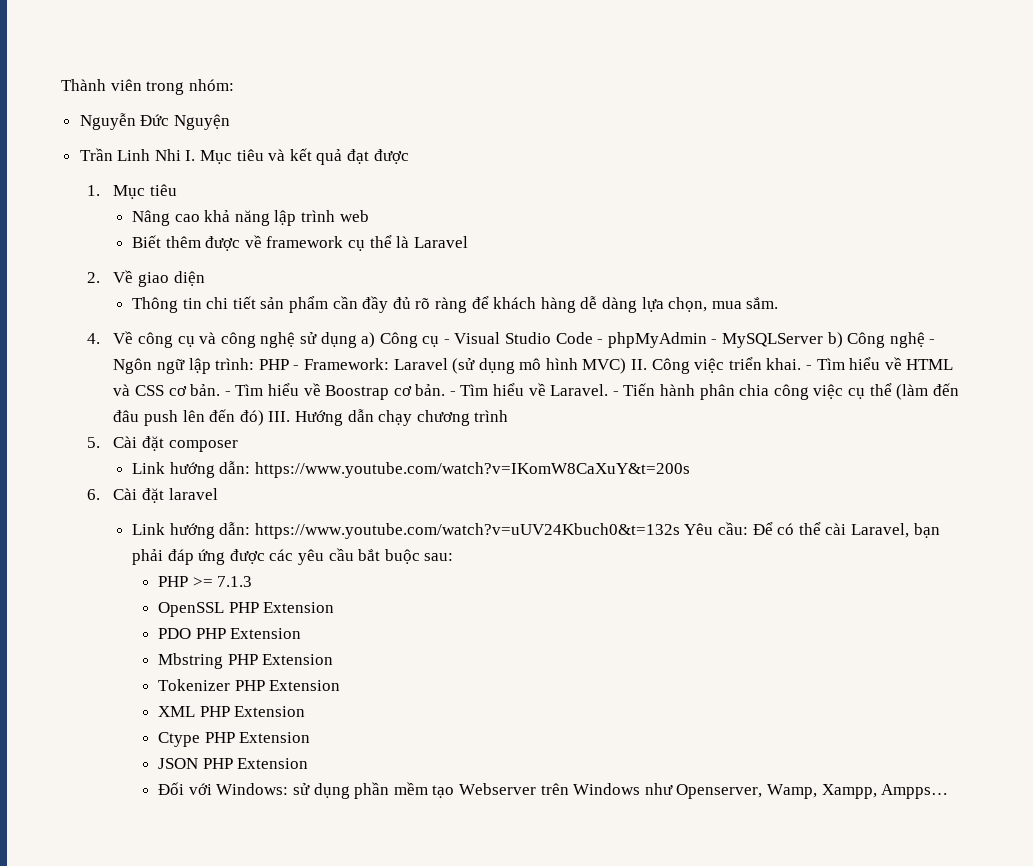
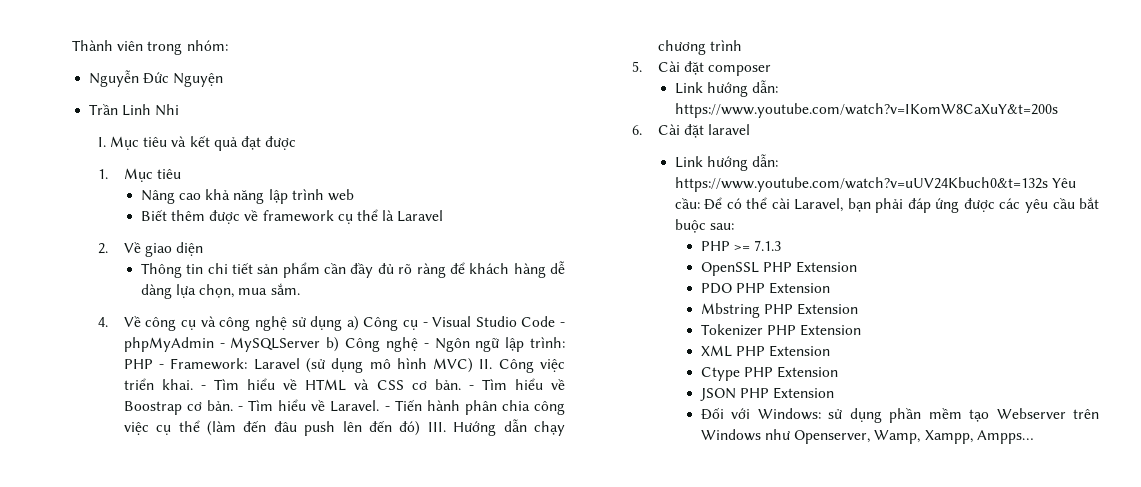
(181, 155) none -> (180, 110) //

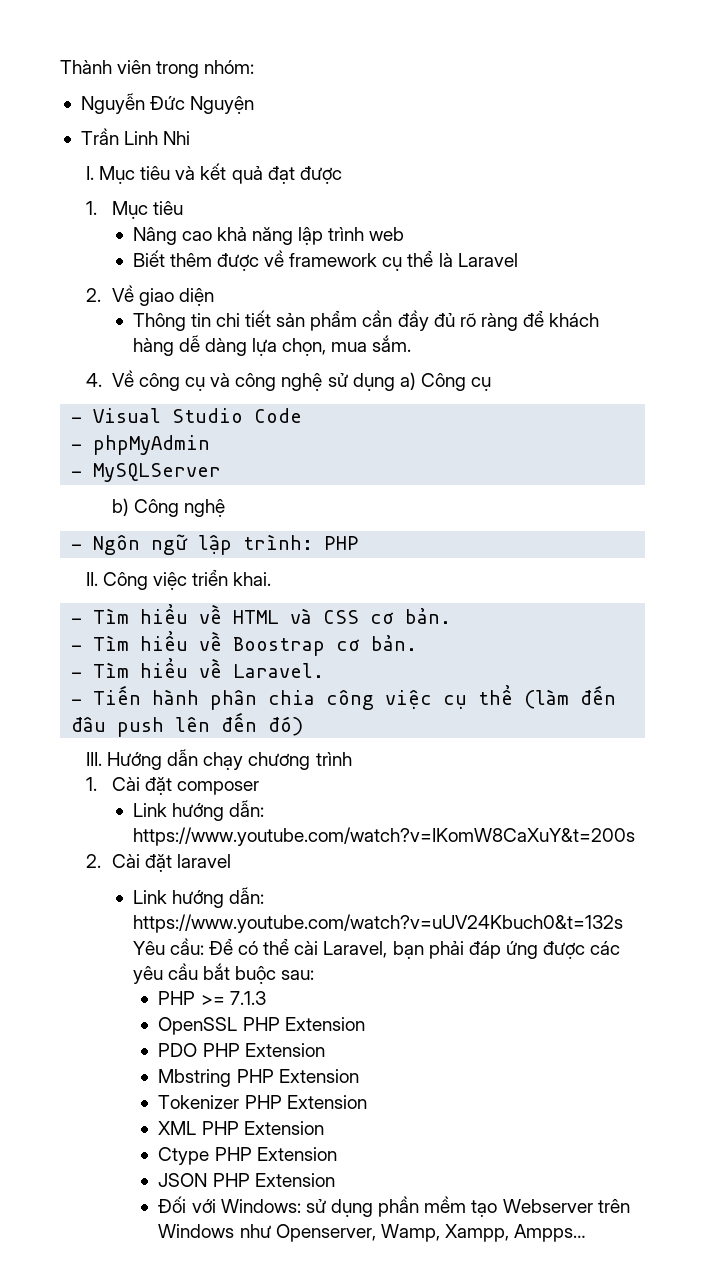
(418, 325) none -> (492, 384) //
(556, 321) none -> (303, 415) //
(214, 344) none -> (211, 445) //
(321, 344) none -> (222, 472) //
(418, 344) none -> (225, 508) //
[159,358,474,373] - Framework: Laravel (sử dụng mô hình MVC) -> (360, 543) //
(193, 384) none -> (272, 579) //
(461, 384) none -> (452, 615) //
(234, 405) none -> (418, 642) //
(380, 406) none -> (325, 670) //
(421, 428) none -> (304, 726) //
[631,61,642,72] 5. -> [85,777,97,791] 1.
[631,125,642,135] 6. -> [85,854,101,868] 2.

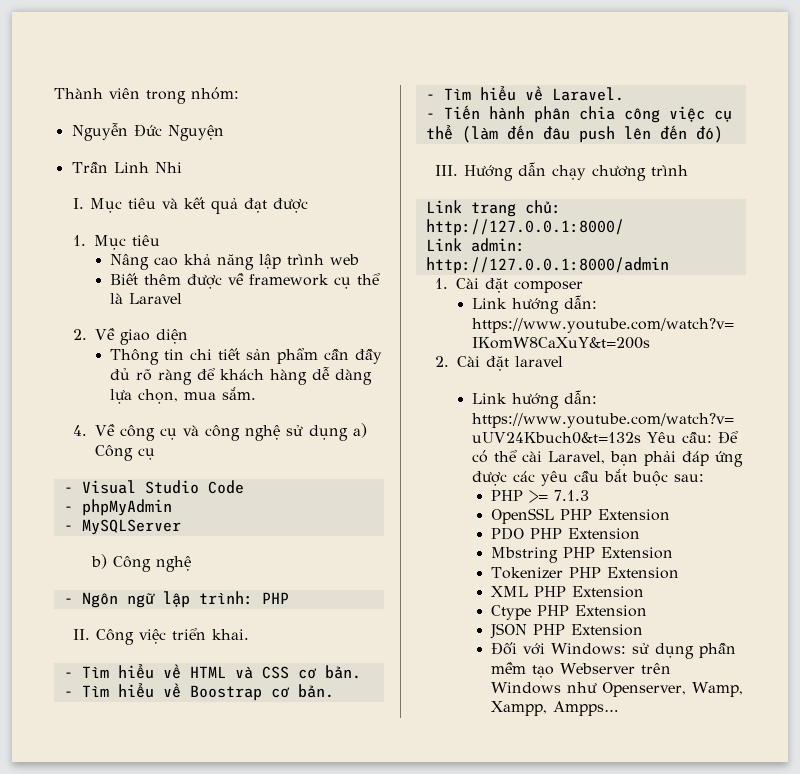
(352, 759) none -> [425,200,561,217] [425,219,624,236] [425,238,525,252] [425,257,669,274] // Link trang chủ: http://127.0.0.1:8000/ // Link admin: http://127.0.0.1:8000/admin

